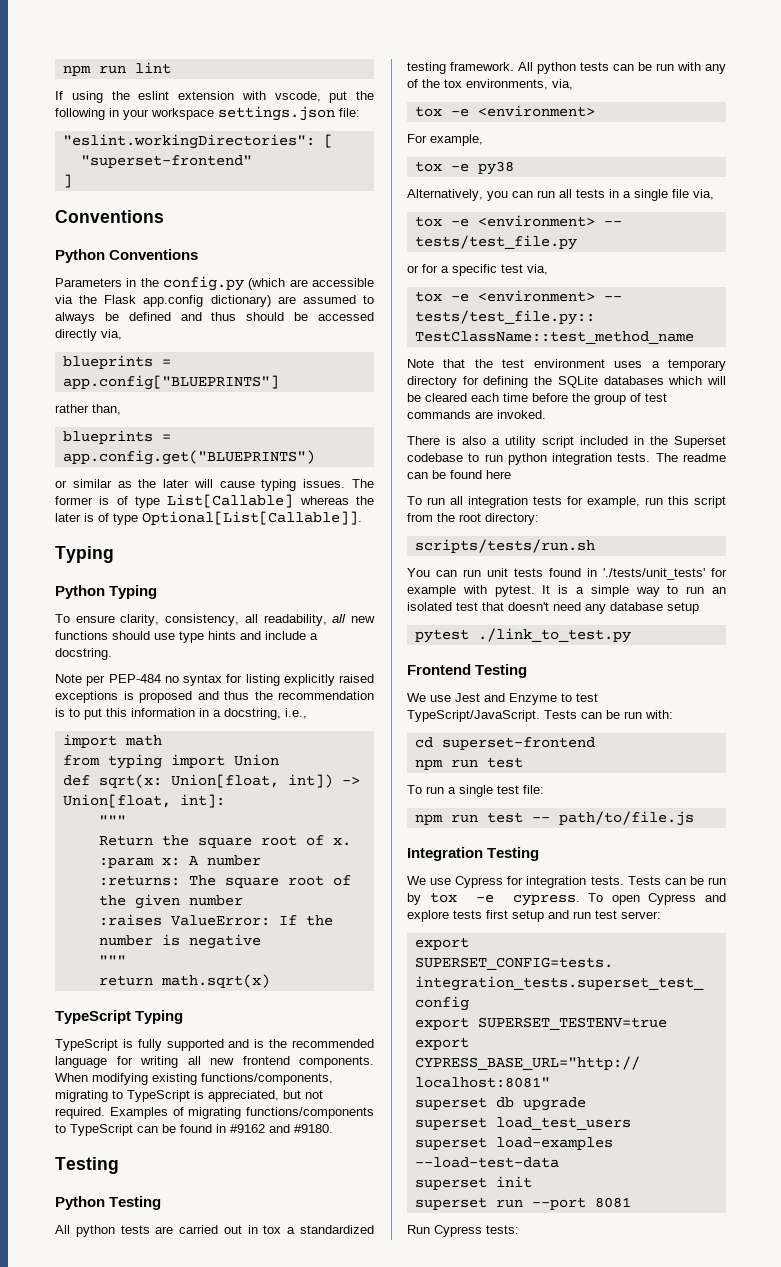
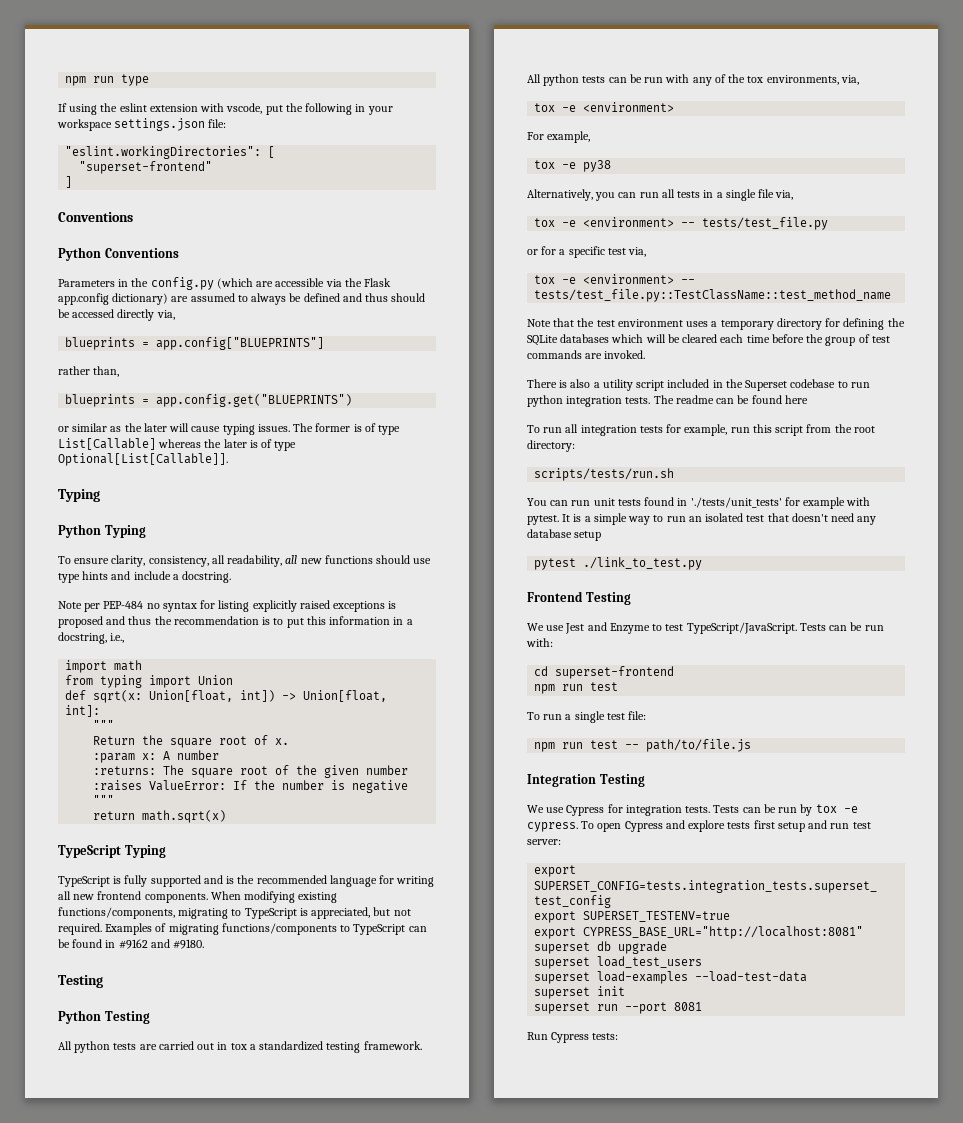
[62,62,171,76] npm run lint -> [65,74,150,86] npm run type

